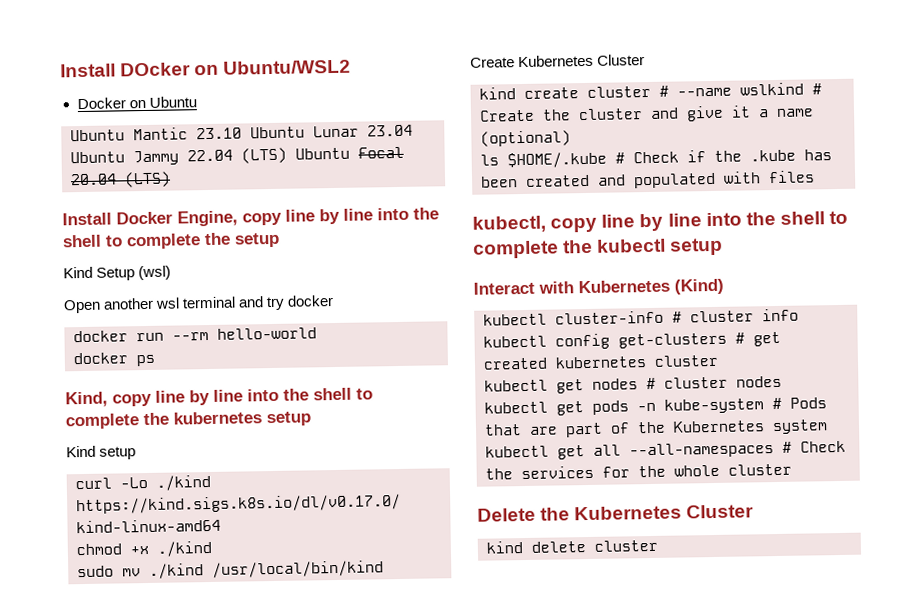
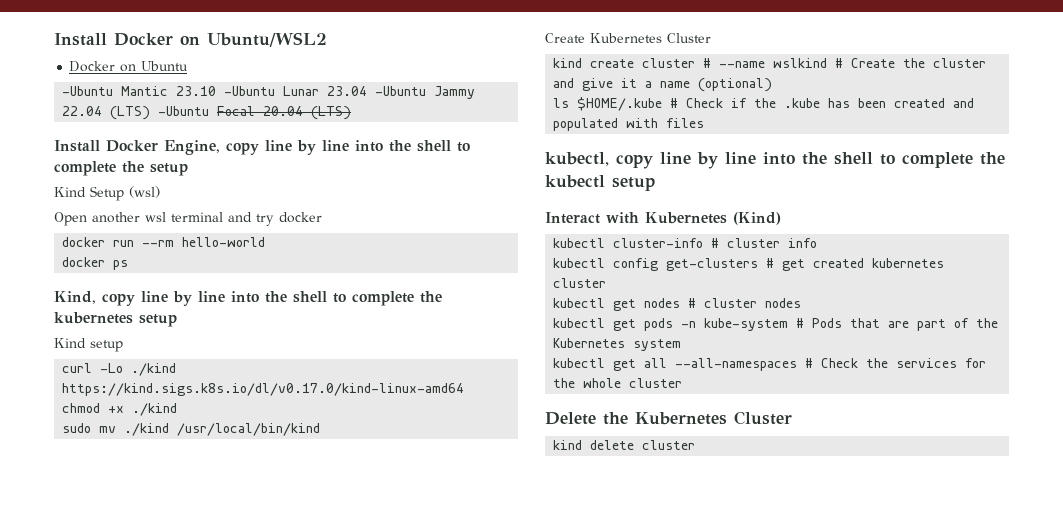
[60,62,192,78] Install DOcker -> [54,33,173,46] Install Docker
[70,129,125,142] Ubuntu -> [62,86,114,96] -Ubuntu
[250,126,305,139] Ubuntu -> [224,86,276,96] -Ubuntu
[70,151,125,164] Ubuntu -> [375,86,427,96] -Ubuntu
[295,147,350,160] Ubuntu -> [158,106,210,116] -Ubuntu

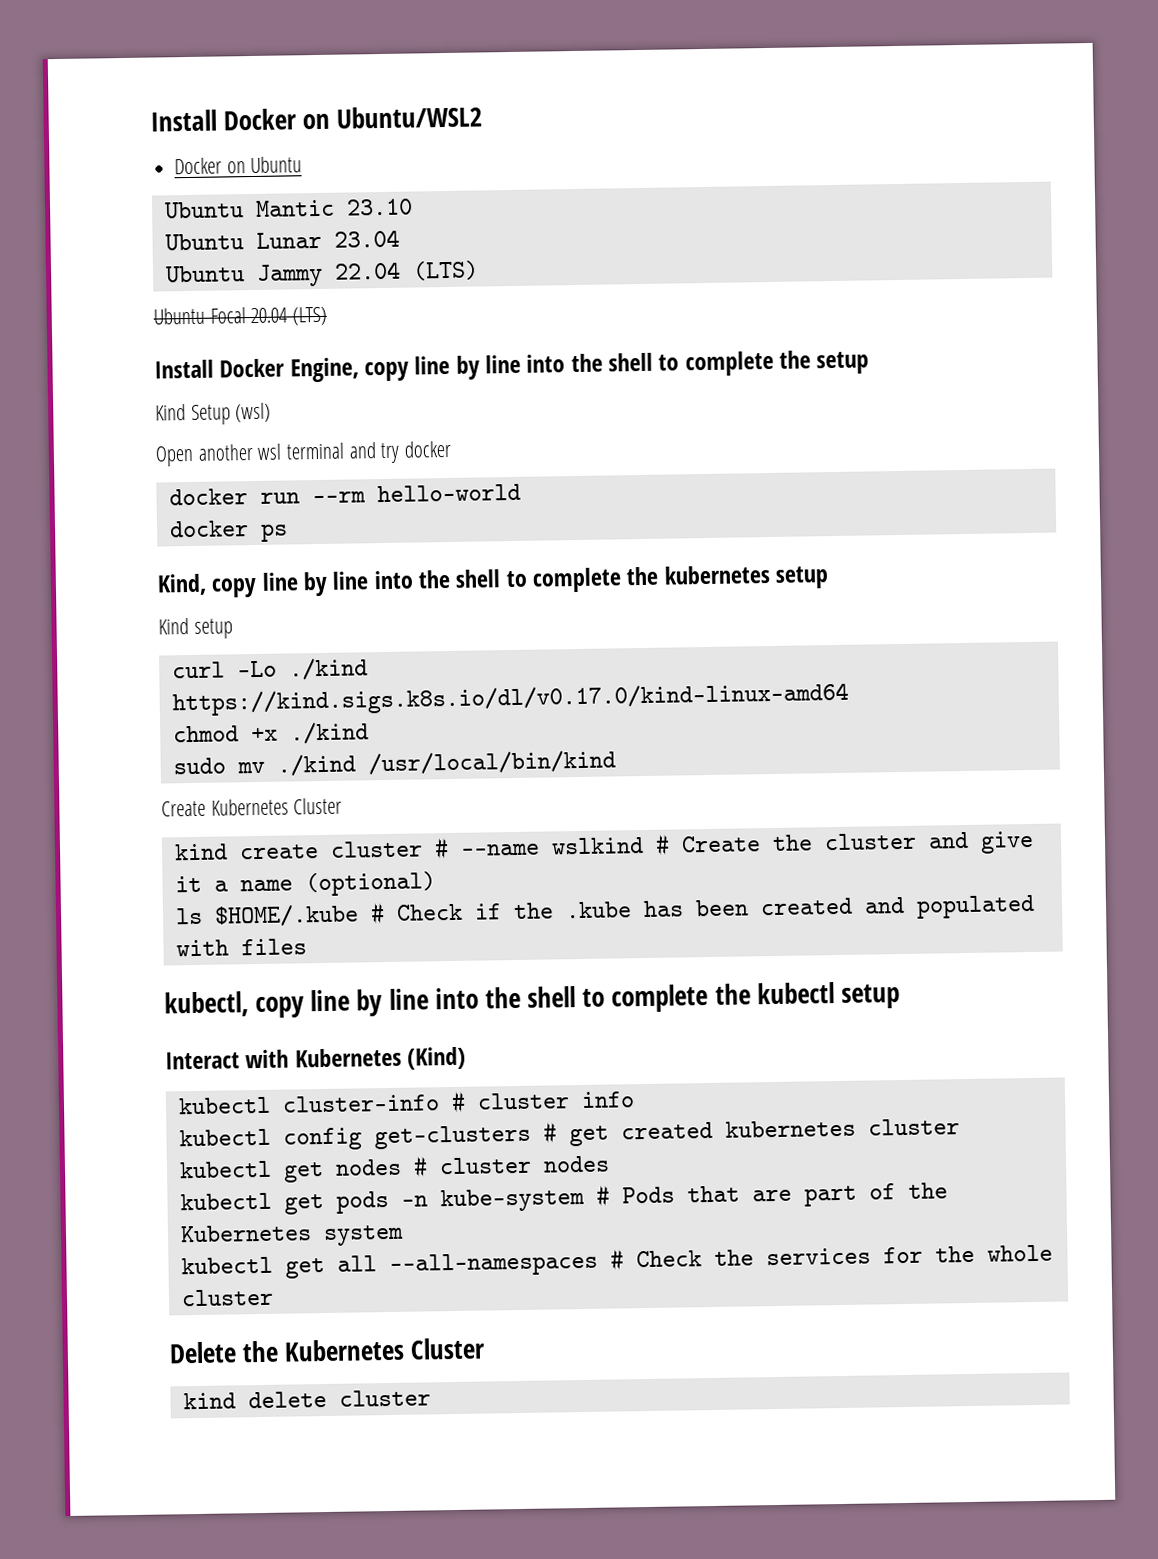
[62,86,114,96] -Ubuntu -> [163,201,244,219] Ubuntu
[224,86,276,96] -Ubuntu -> [164,233,244,251] // Ubuntu
[375,86,427,96] -Ubuntu -> [164,265,245,283] // Ubuntu
[158,106,210,116] -Ubuntu -> [153,307,205,325] // Ubuntu

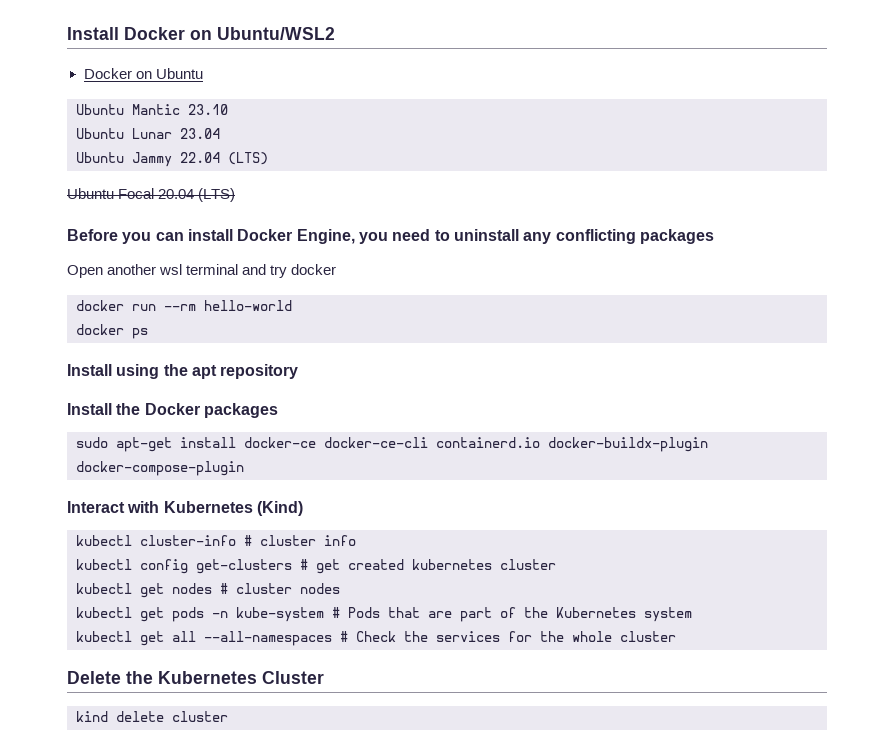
[154,350,870,383] [155,402,272,425] Install Docker Engine, copy line by line into the shell to complete the setup // Kind Setup (wsl) -> [67,229,714,244] Before you can install Docker Engine, you need to uninstall any conflicting packages
[157,565,830,598] [158,618,233,639] [171,657,368,681] [171,681,849,717] [172,721,369,745] [172,749,616,777] [161,797,343,817] [173,830,1034,861] [174,871,436,897] [174,894,1035,928] [175,938,307,957] [164,982,900,1019] Kind, copy line by line into the shell to complete the kubernetes setup // Kind setup // curl -Lo ./kind https://kind.sigs.k8s.io/dl/v0.17.0/kind-linux-amd64 // chmod +x ./kind // sudo mv ./kind /usr/local/bin/kind // Create Kubernetes Cluster // kind create cluster # --name wslkind # Create the cluster and give it a name (optional) // ls $HOME/.kube # Check if the .kube has been created and populated with files // kubectl, copy line by line into the shell to complete the kubectl setup -> [67,364,299,379] [67,403,278,418] [76,437,708,452] [76,461,244,476] Install using the apt repository // Install the Docker packages // sudo apt-get install docker-ce docker-ce-cli containerd.io docker-buildx-plugin docker-compose-plugin

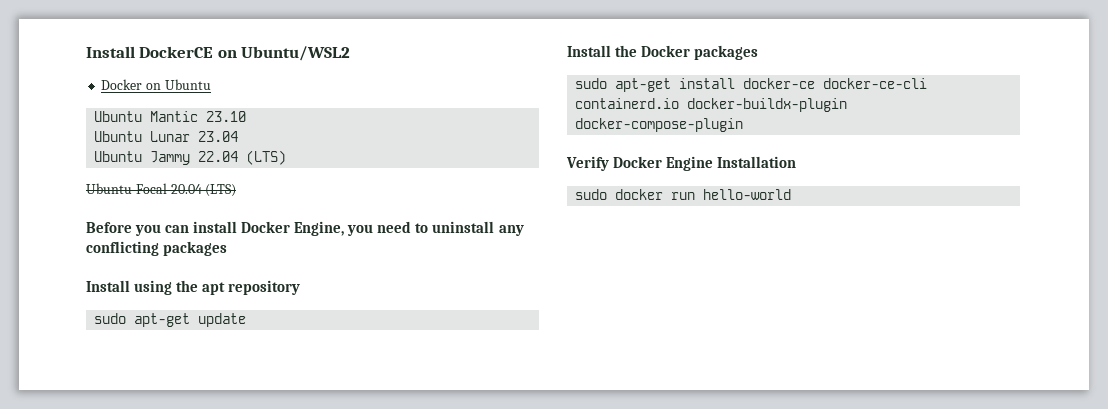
[67,27,185,40] Install Docker -> [86,46,214,58] Install DockerCE
[67,264,337,278] [76,300,292,311] [76,324,148,339] // Open another wsl terminal and try docker // docker run --rm hello-world // docker ps -> (228, 248) none
(299, 371) none -> [94,313,247,327] // sudo apt-get update
[67,501,303,516] [76,535,356,546] [76,559,556,574] [76,583,340,598] [76,607,692,622] [76,631,676,646] [67,671,324,684] [76,711,228,722] Interact with Kubernetes (Kind) // kubectl cluster-info # cluster info // kubectl config get-clusters # get created kubernetes cluster // kubectl get nodes # cluster nodes // kubectl get pods -n kube-system # Pods that are part of the Kubernetes system // kubectl get all --all-namespaces # Check the services for the whole cluster // Delete the Kubernetes Cluster // kind delete cluster -> [566,156,797,171] [575,189,792,200] Verify Docker Engine Installation // sudo docker run hello-world

